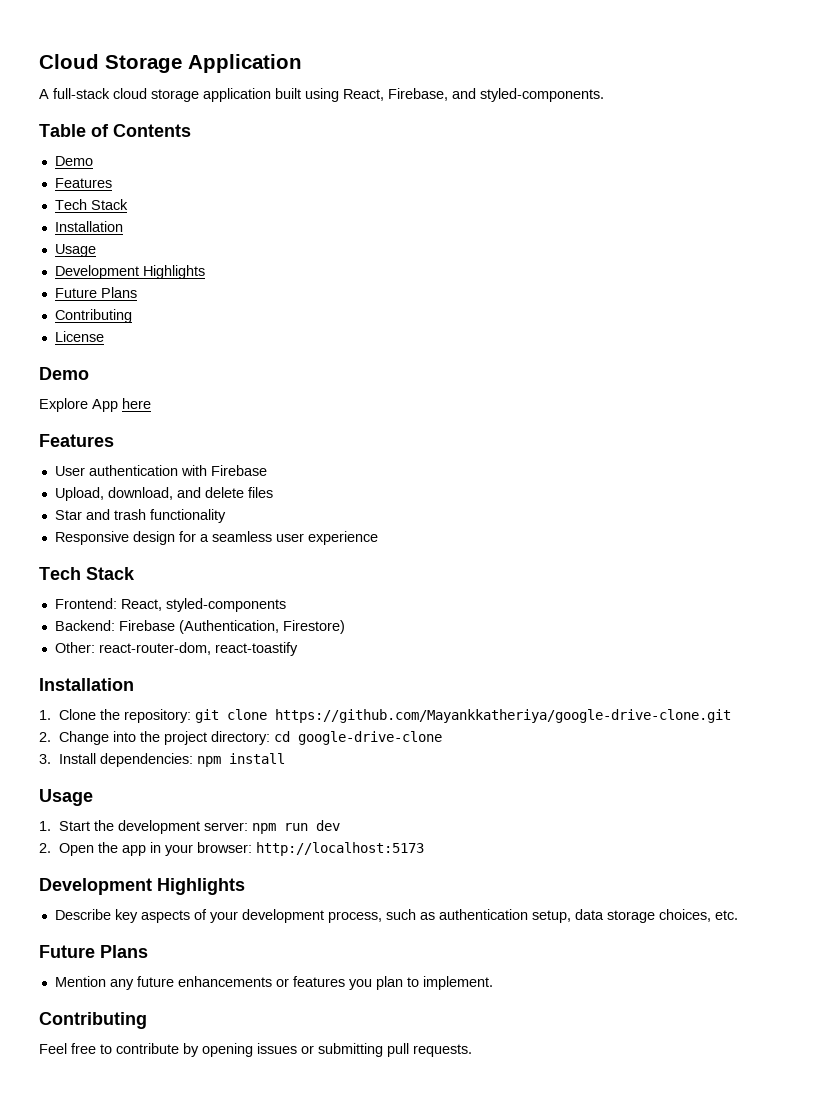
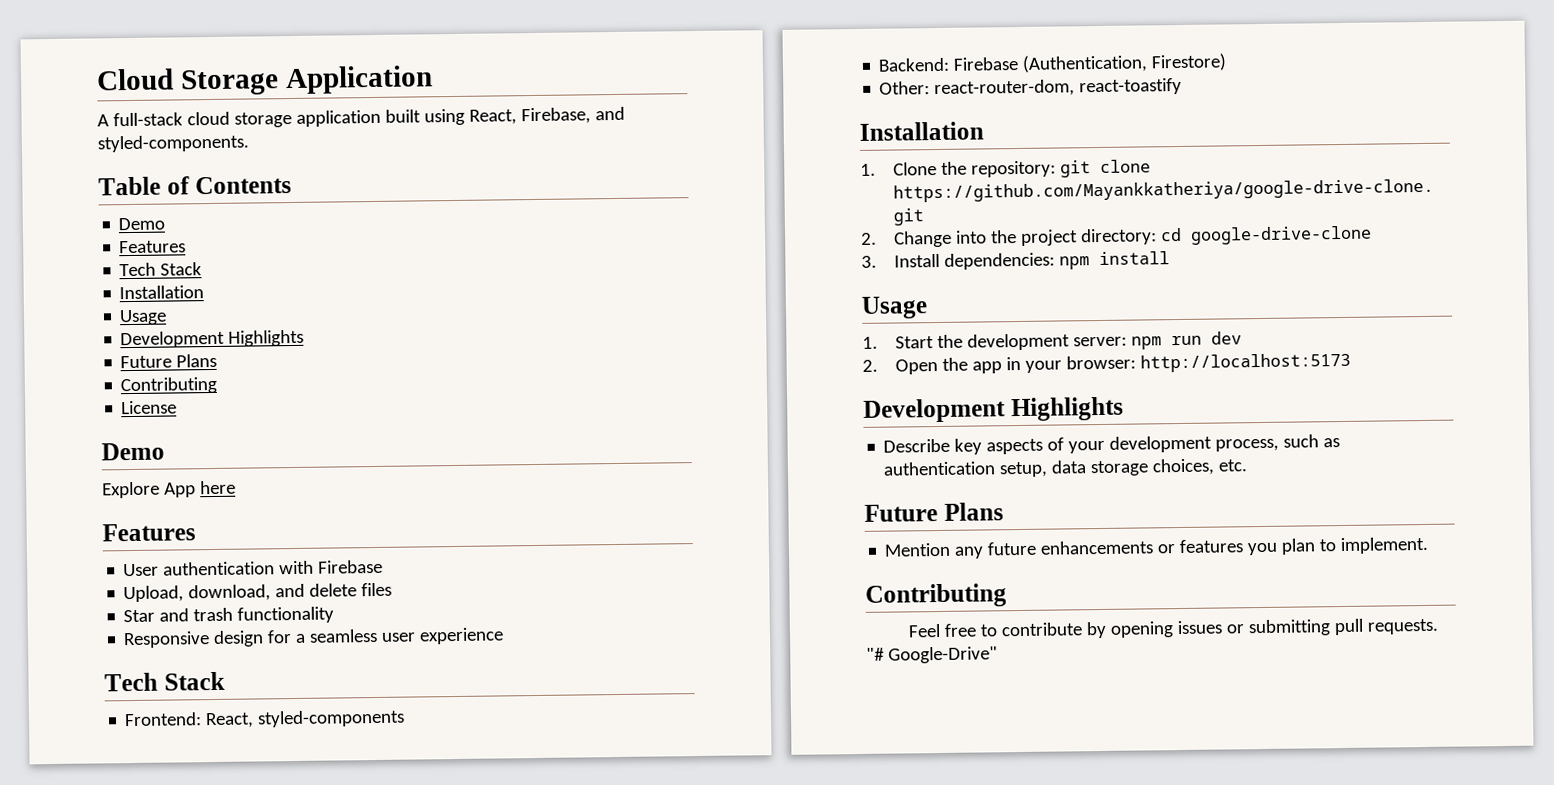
(472, 1050) none -> [866,646,998,664] "# Google-Drive"

